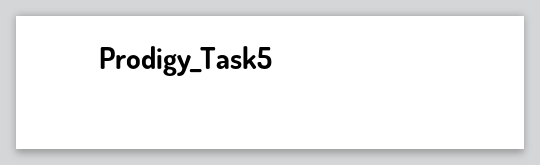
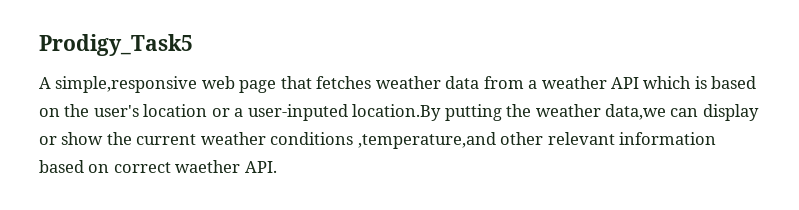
(272, 61) none -> [39,76,757,93] [39,104,759,121] [39,132,717,149] [39,160,277,173] // A simple,responsive web page that fetches weather data from a weather API which is based on the user's location or a user-inputed location.By putting the weather data,we can display or show the current weather conditions ,temperature,and other relevant information based on correct waether API.

